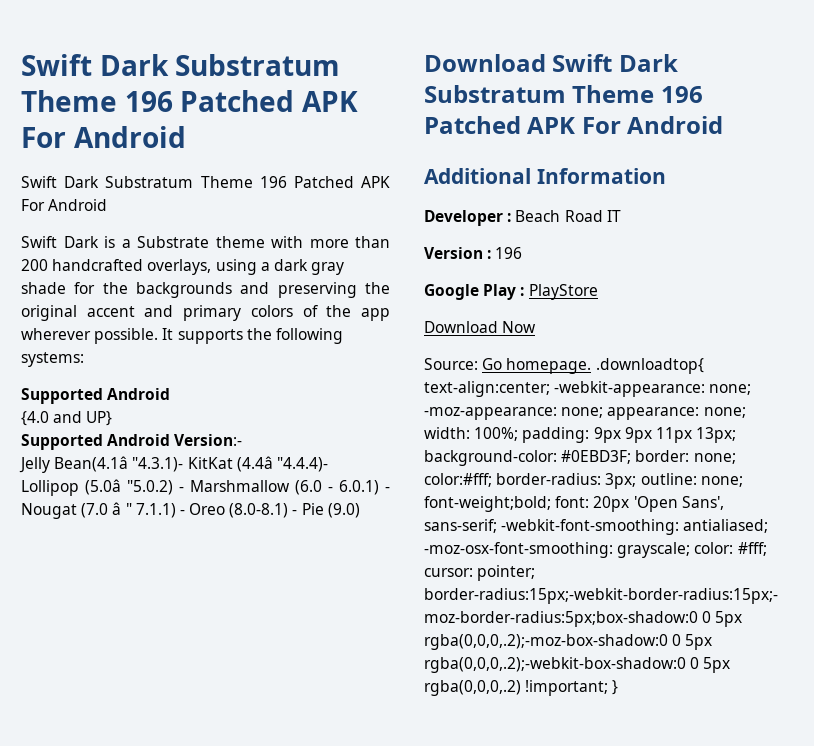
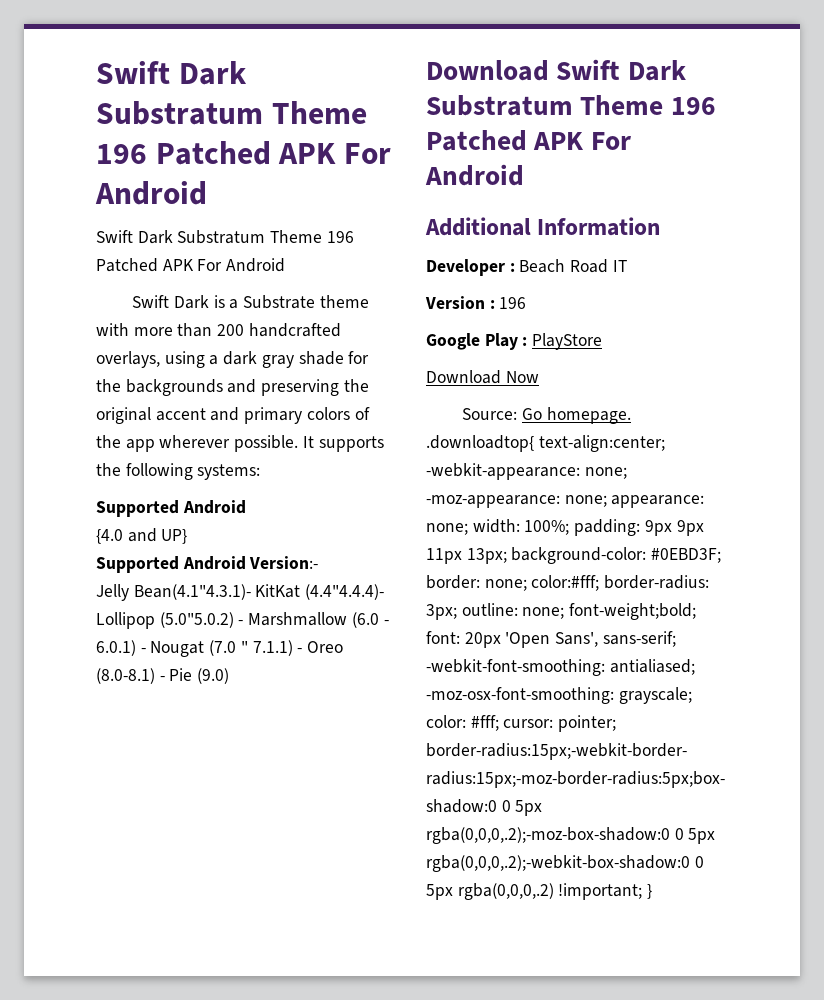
[54,456,328,472] [21,479,173,496] Bean(4.1â "4.3.1)- KitKat (4.4â "4.4.4)- Lollipop (5.0â "5.0.2) -> [133,584,385,600] [96,612,234,629] Bean(4.1"4.3.1)- KitKat (4.4"4.4.4)- Lollipop (5.0"5.0.2)
[112,502,122,515] â -> (237, 648) none

